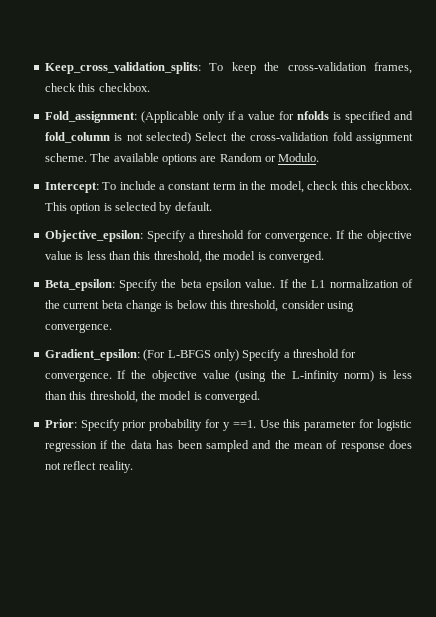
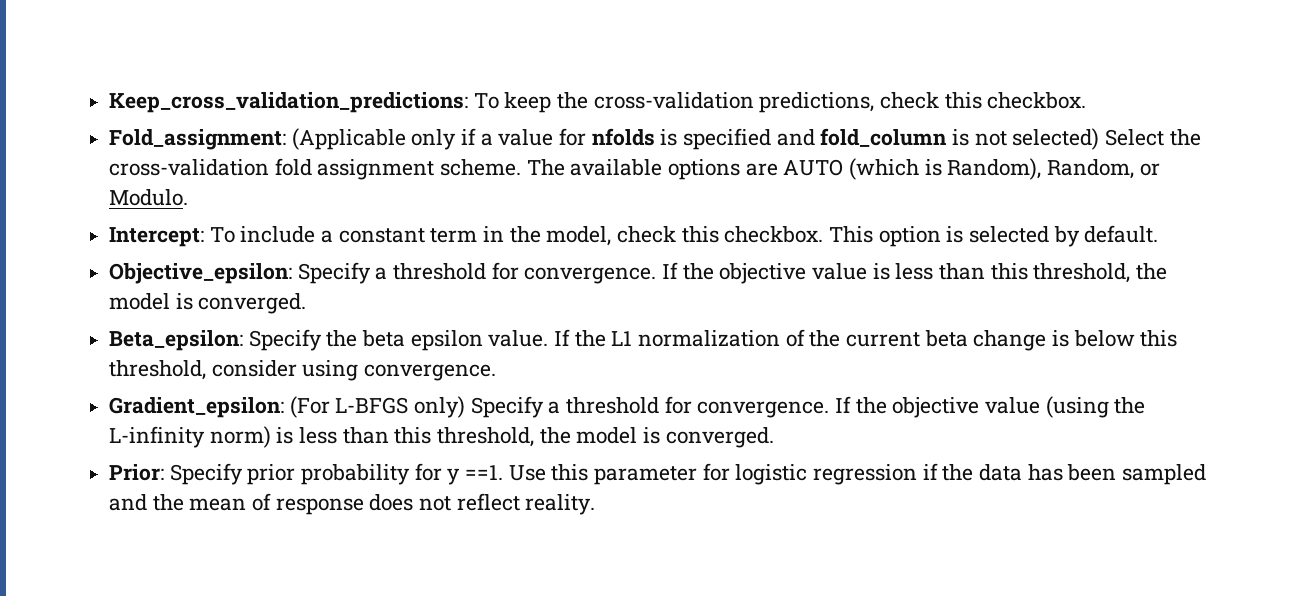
[44,62,201,74] Keep_cross_validation_splits: -> [109,92,469,113] Keep_cross_validation_predictions:
[373,62,412,74] frames, -> [759,92,875,113] predictions,
[219,153,262,162] Random -> [783,158,1135,180] AUTO (which is Random), Random,

